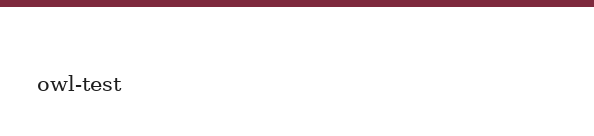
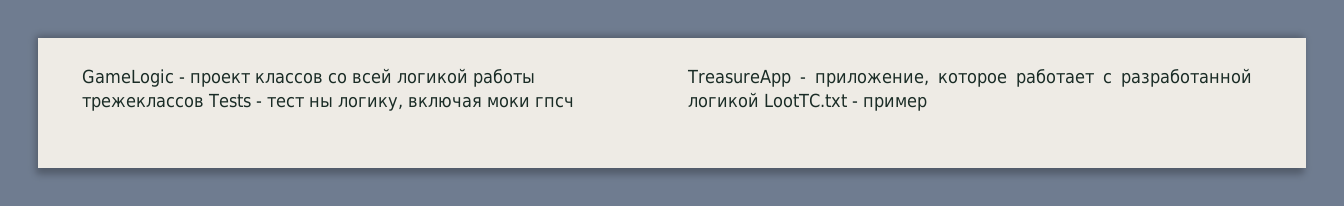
[37,75,122,91] owl-test -> [82,68,535,87] [82,93,574,111] [687,68,1252,87] [688,92,927,111] GameLogic - проект классов со всей логикой работы трежеклассов Tests - тест ны логику, включая моки гпсч TreasureApp - приложение, которое работает с разработанной логикой LootTC.txt - пример

